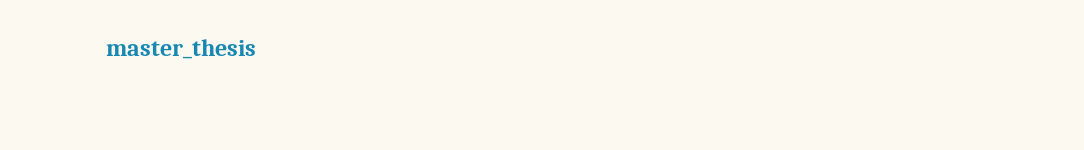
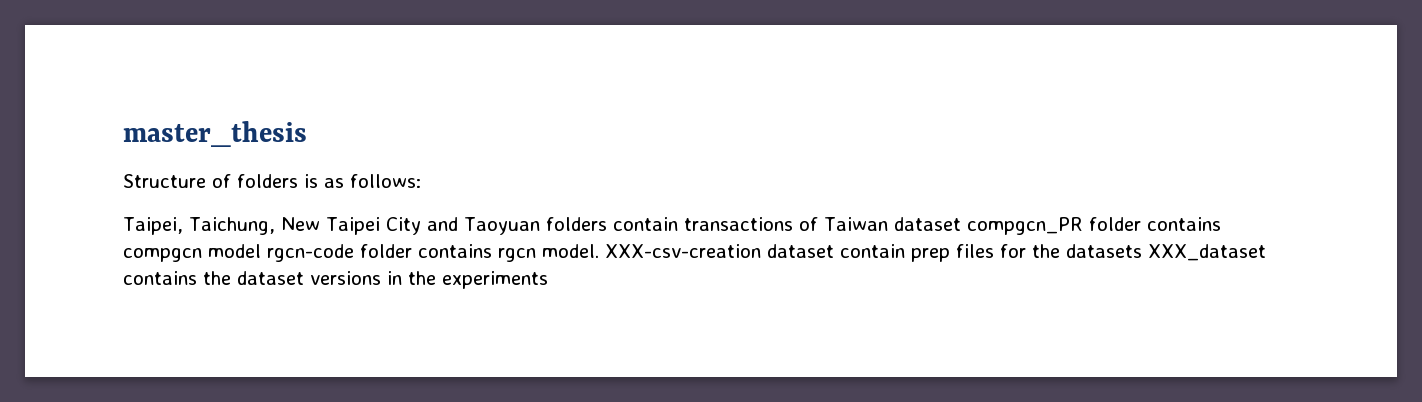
(256, 49) none -> [123,174,421,188] [123,217,1221,235] [123,244,1266,262] [123,271,548,289] // Structure of folders is as follows: // Taipei, Taichung, New Taipei City and Taoyuan folders contain transactions of Taiwan dataset compgcn_PR folder contains compgcn model rgcn-code folder contains rgcn model. XXX-csv-creation dataset contain prep files for the datasets XXX_dataset contains the dataset versions in the experiments

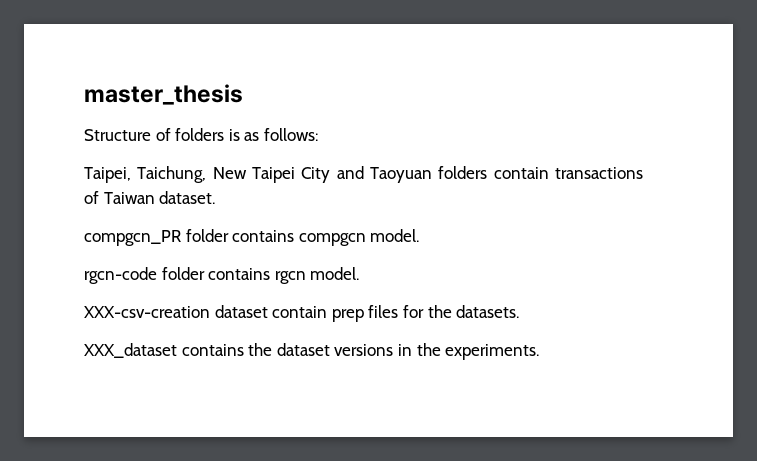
[893,217,961,231] dataset -> [159,191,216,204] dataset. //
[208,244,261,258] model -> [370,229,420,242] model. //
(599, 251) none -> (360, 273) //
[1066,244,1142,258] datasets -> [456,305,520,318] datasets. //
[442,271,548,289] experiments -> [445,344,540,360] experiments.

